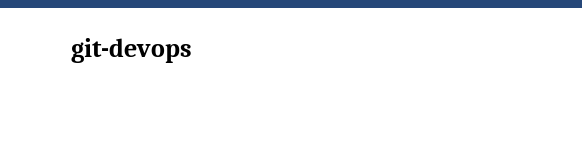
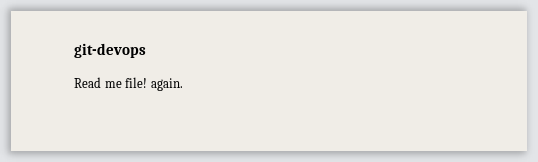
(192, 50) none -> [74,77,183,91] // Read me file! again.

